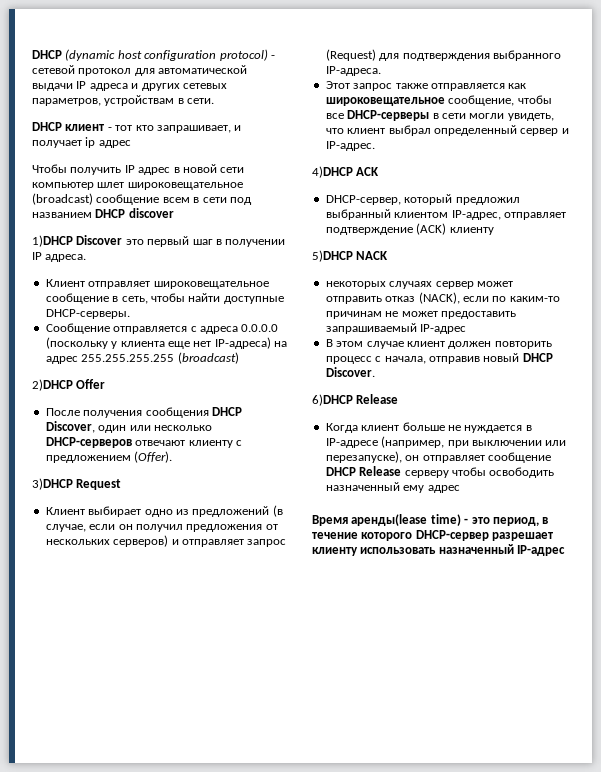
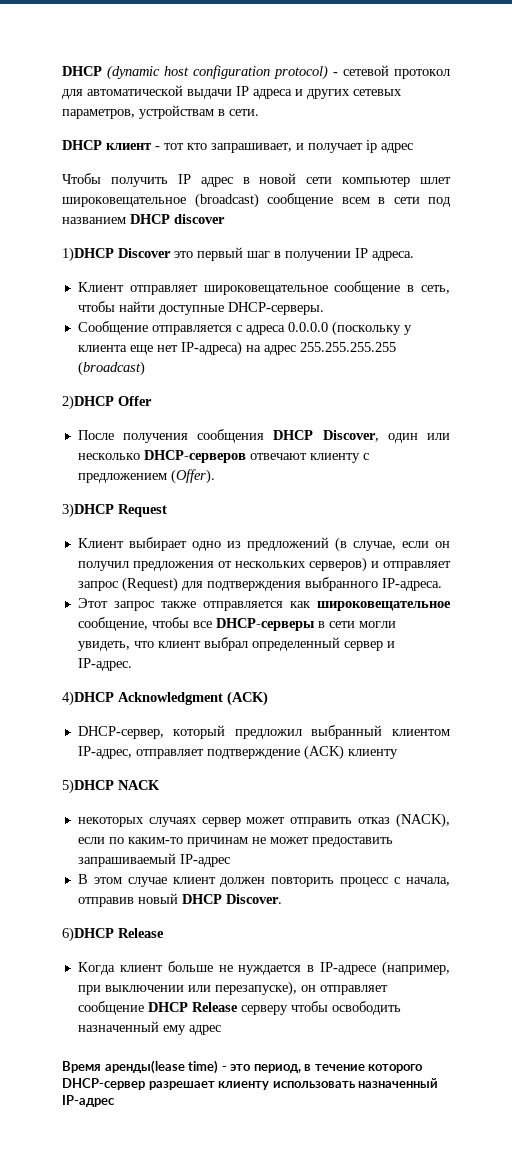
[356,167,380,176] ACK -> [118,691,268,706] Acknowledgment (ACK)

